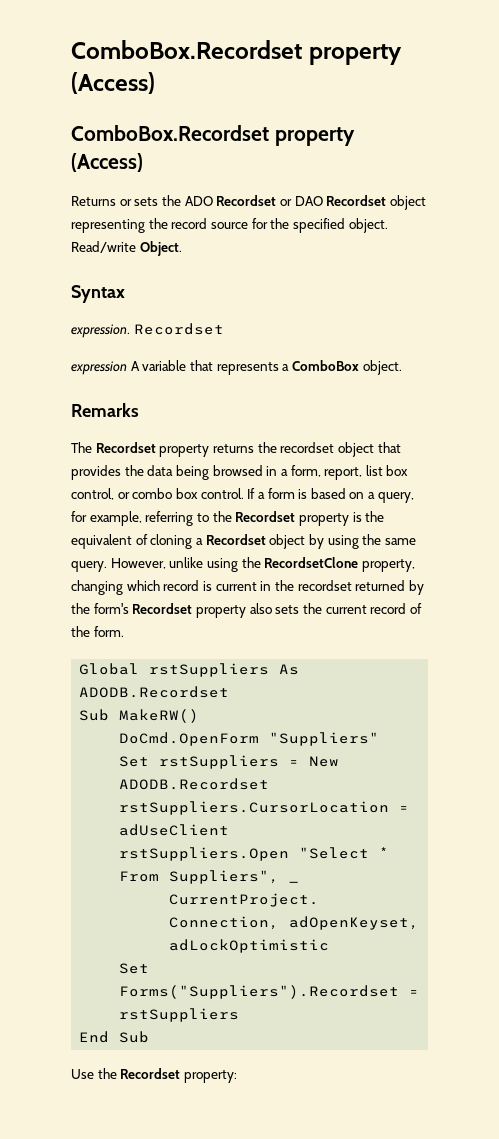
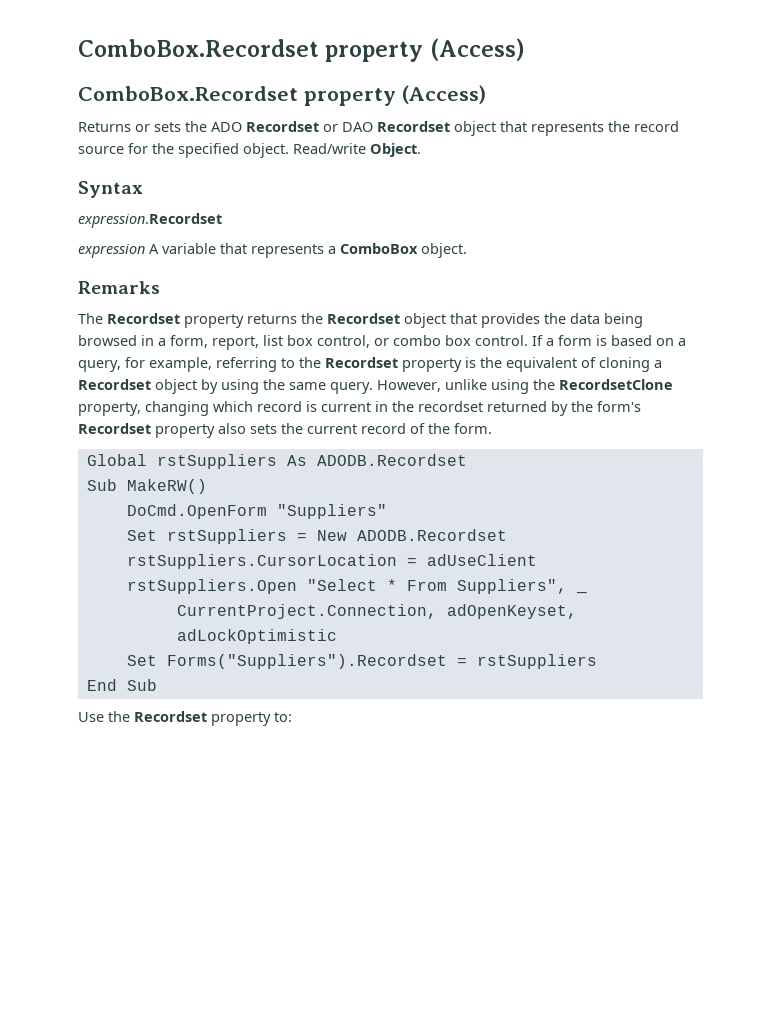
[71,219,145,233] representing -> [500,121,604,136] that represents
[71,323,224,338] expression. Recordset -> [78,213,222,228] expression.Recordset
[280,442,335,453] recordset -> [327,313,400,324] Recordset
[183,1070,237,1083] property: -> [211,712,292,726] property to:

